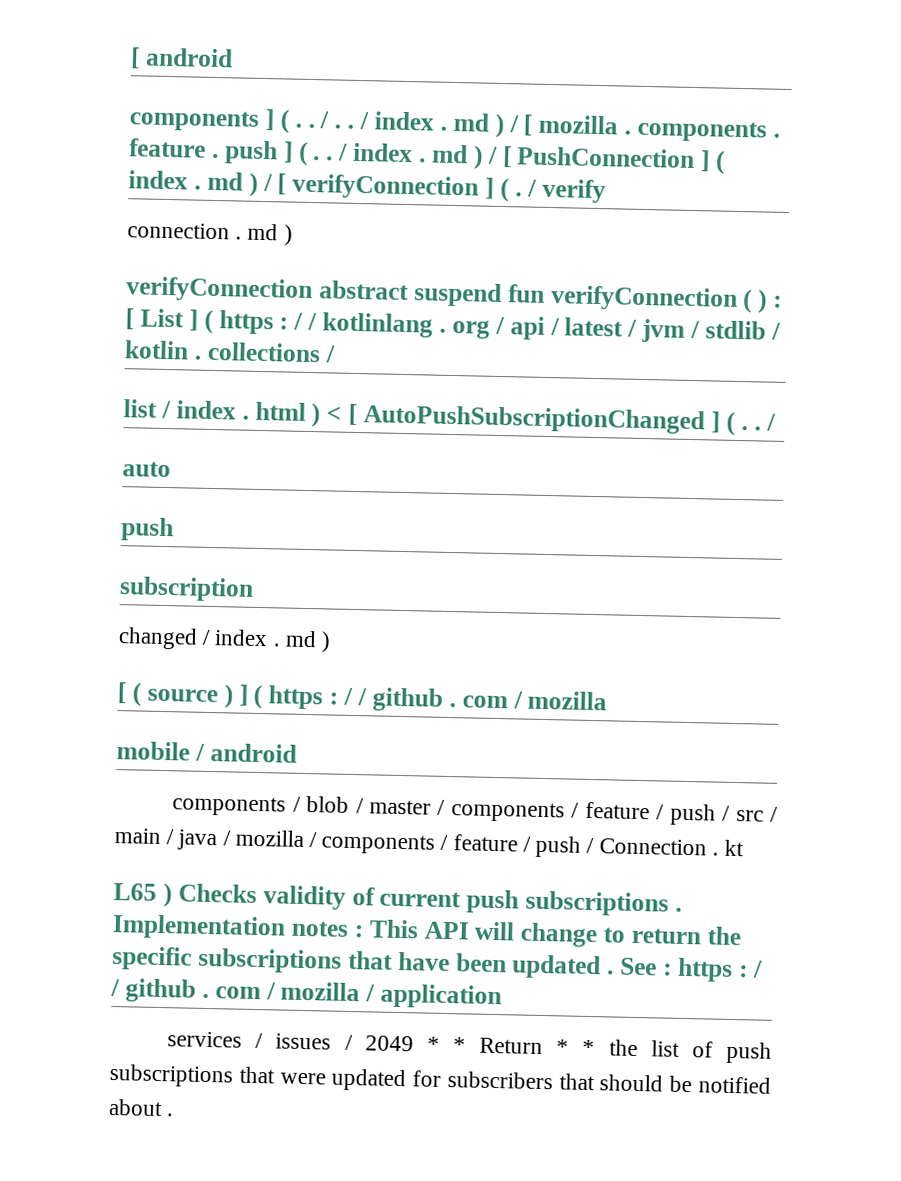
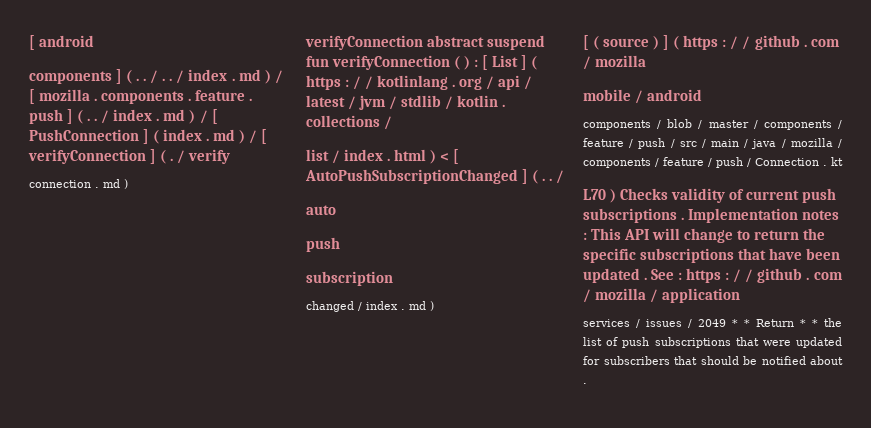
[113,883,157,901] L65 -> [583,189,606,200] L70

